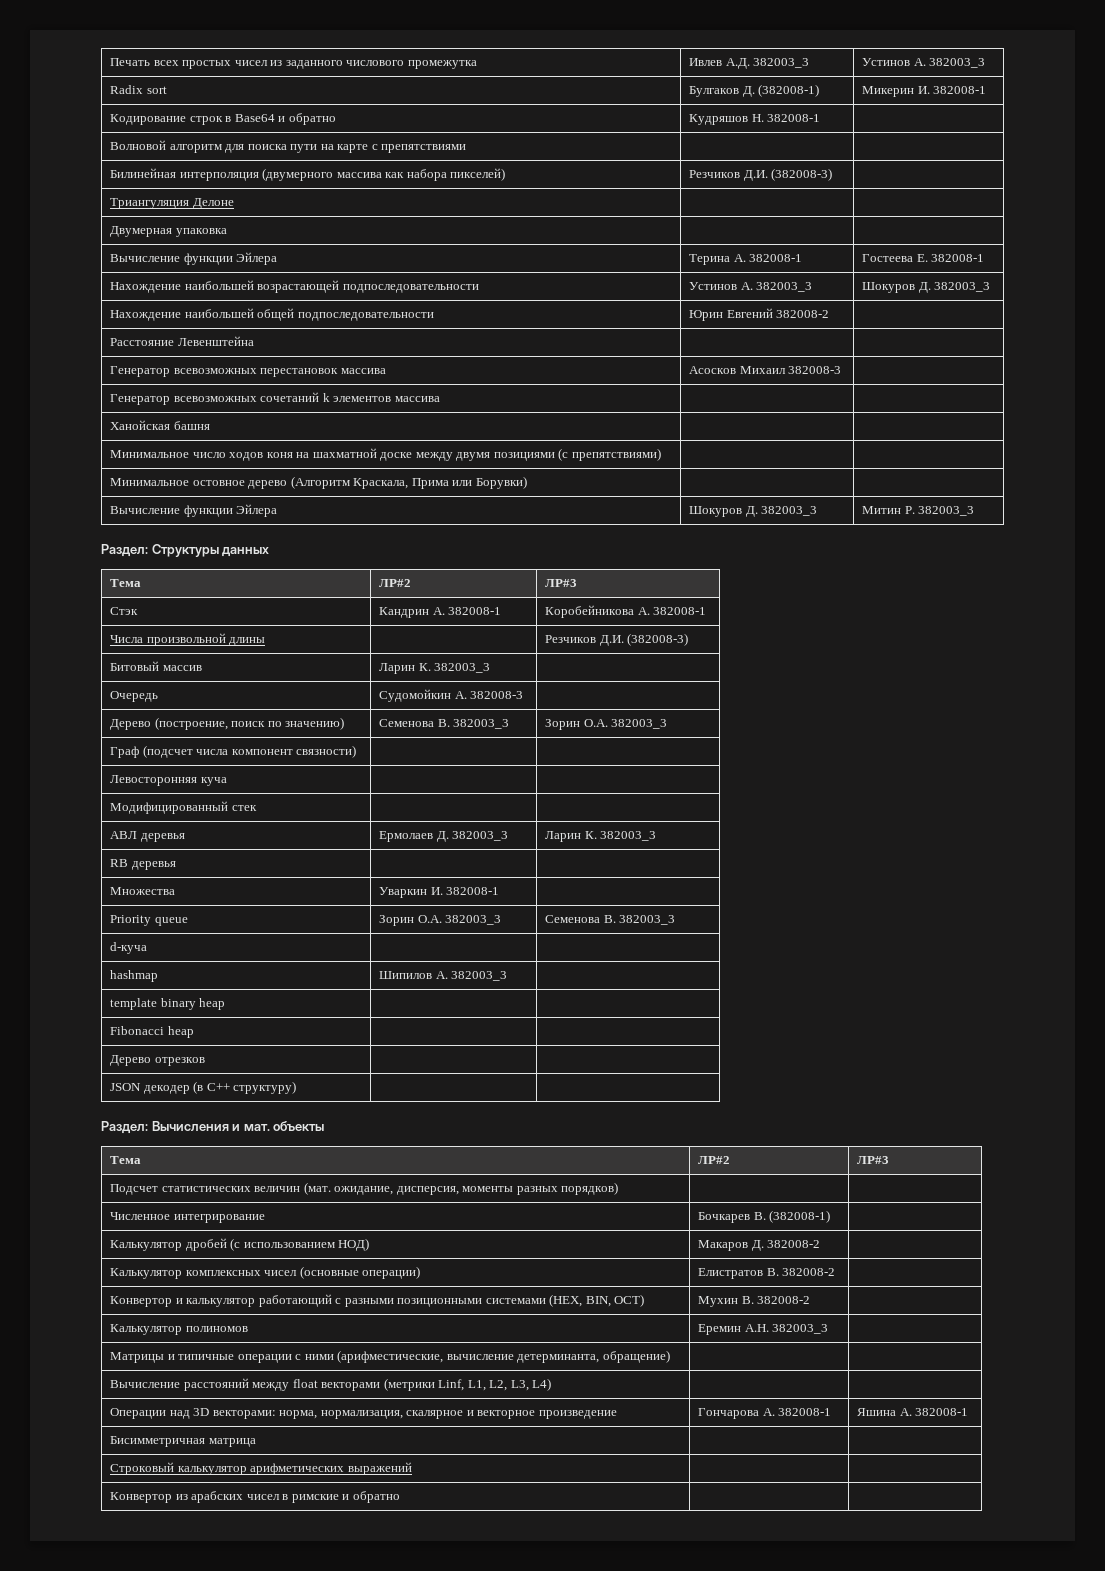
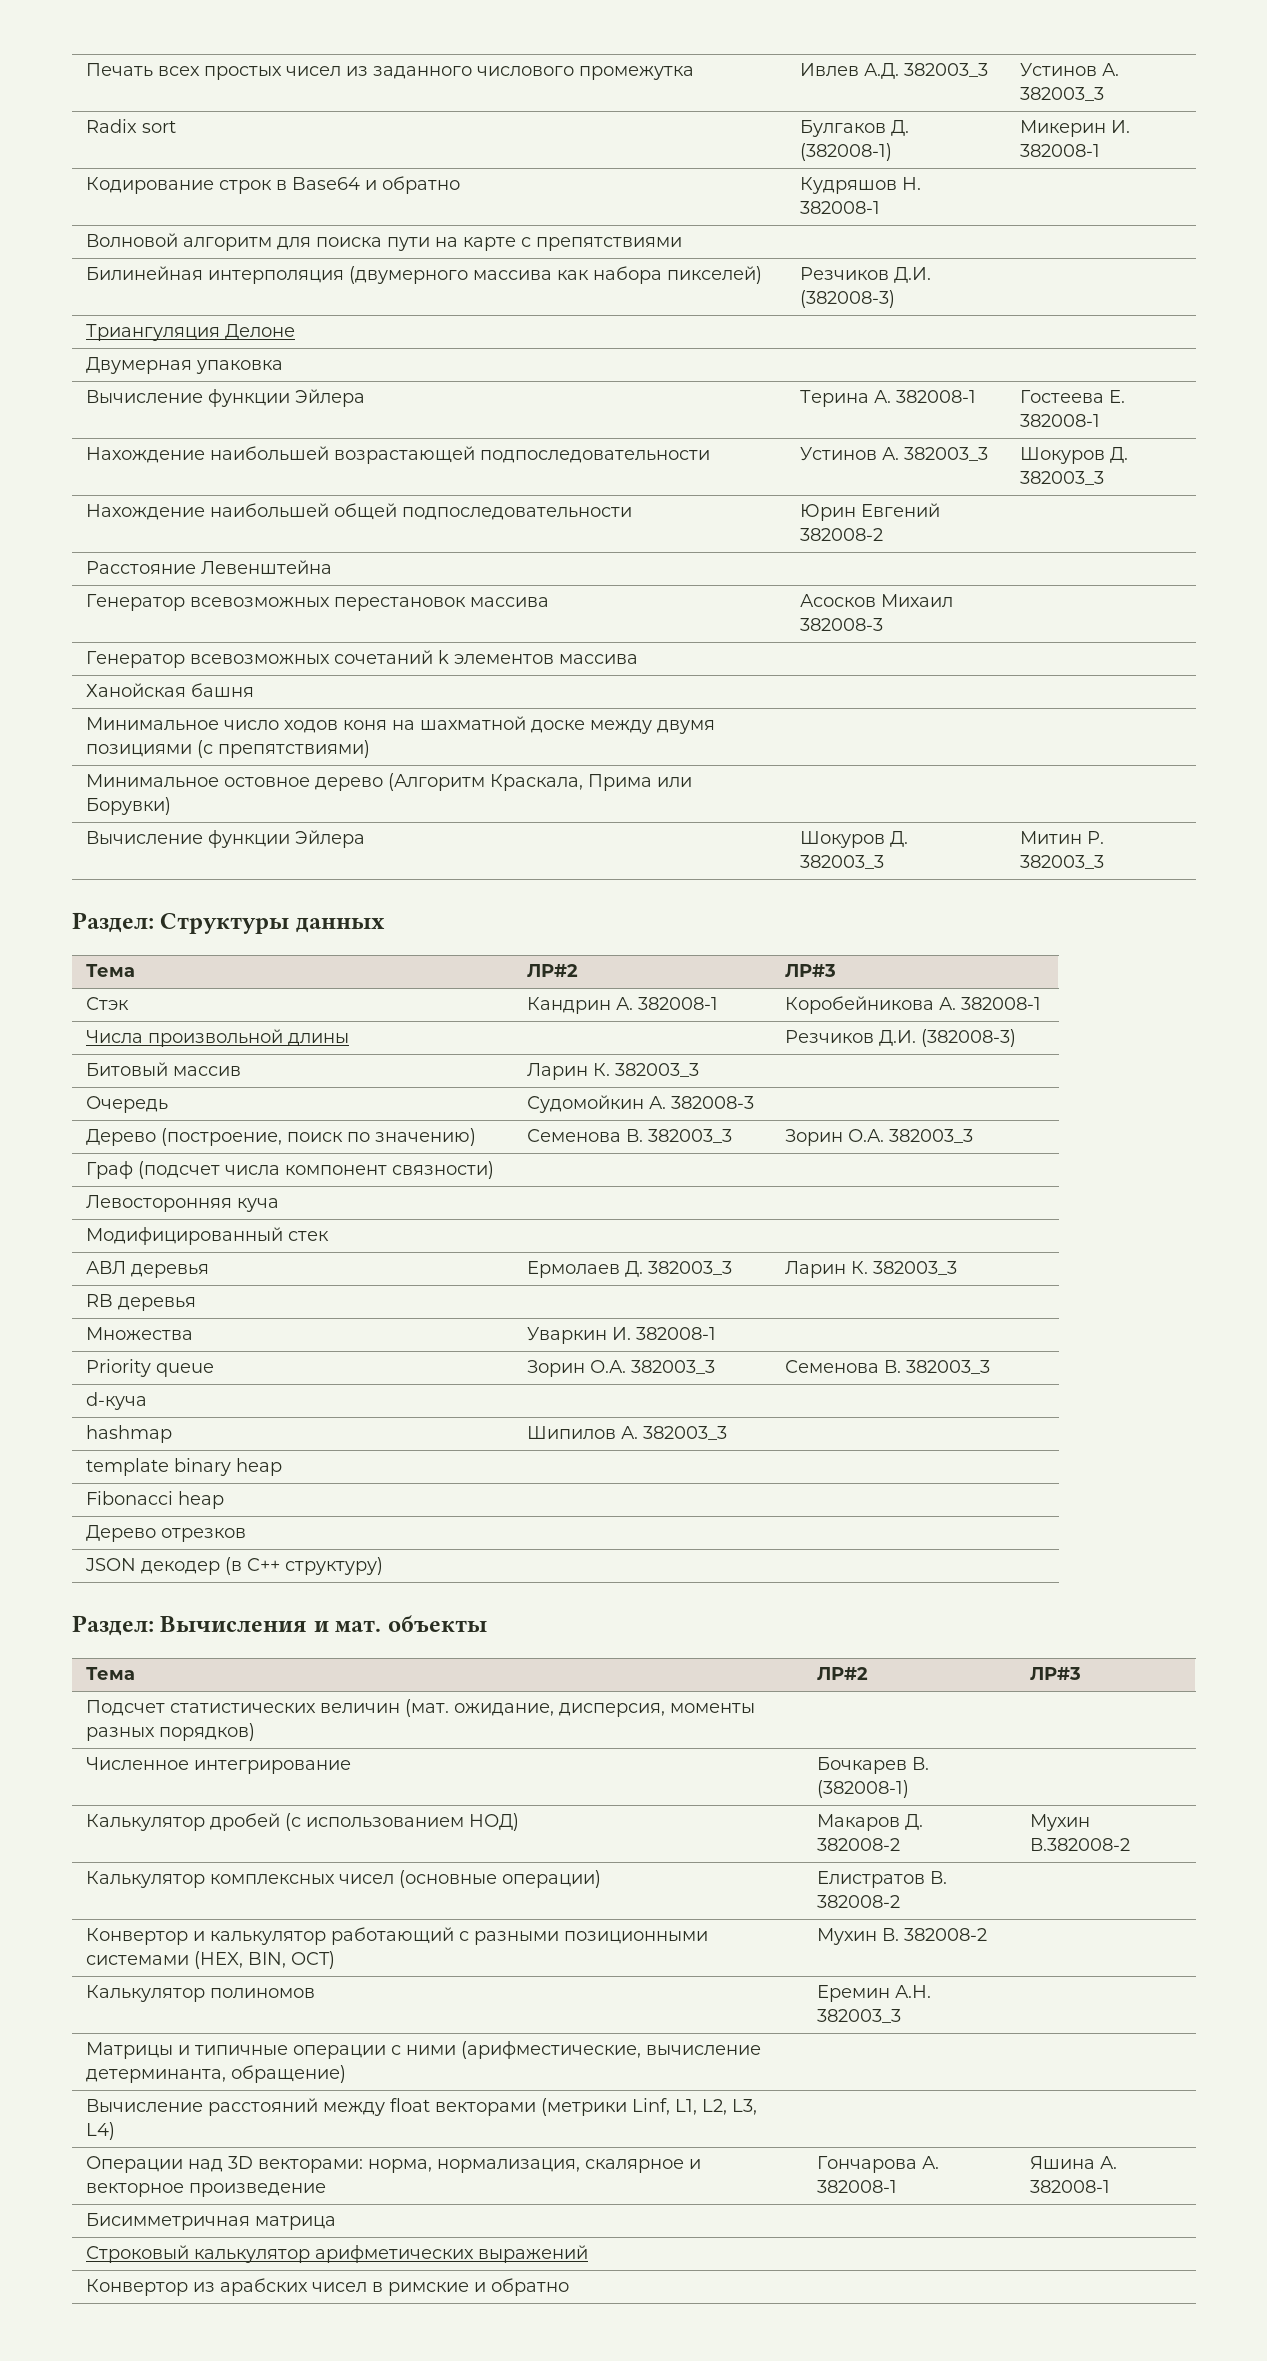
(821, 1244) none -> [1029,1814,1090,1831] [1029,1838,1130,1851] Мухин В.382008-2

